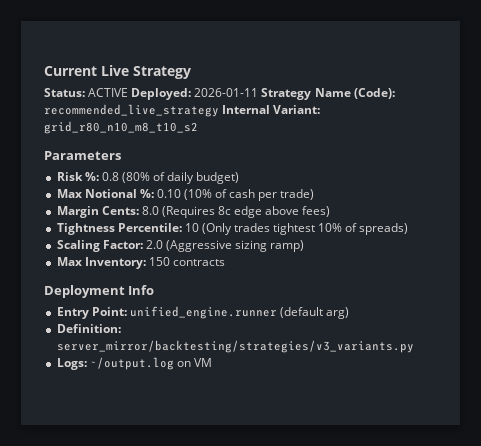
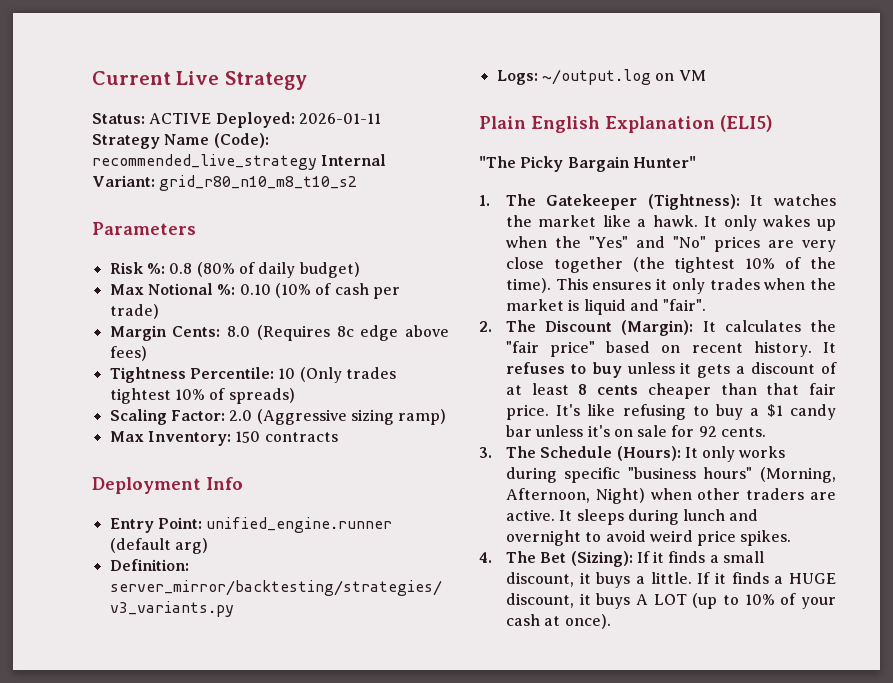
(212, 362) none -> [479,115,773,133] [479,156,696,172] [479,194,836,210] [505,215,836,231] [505,236,836,252] [505,257,836,273] [505,278,836,294] [505,299,707,315] [479,320,836,336] [505,341,836,357] [505,362,837,378] [505,383,836,399] [505,404,836,420] [505,425,767,437] [479,446,786,462] [505,467,836,483] [505,488,836,504] [505,509,759,525] [505,530,792,546] [479,551,765,567] [505,572,836,588] [505,593,836,609] [505,614,611,629] // Plain English Explanation (ELI5) // "The Picky Bargain Hunter" // 1. The Gatekeeper (Tightness): It watches the market like a hawk. It only wakes up when the "Yes" and "No" prices are very close together (the tightest 10% of the time). This ensures it only trades when the market is liquid and "fair". // 2. The Discount (Margin): It calculates the "fair price" based on recent history. It refuses to buy unless it gets a discount of at least 8 cents cheaper than that fair price. It's like refusing to buy a $1 candy bar unless it's on sale for 92 cents. // 3. The Schedule (Hours): It only works during specific "business hours" (Morning, Afternoon, Night) when other traders are active. It sleeps during lunch and overnight to avoid weird price spikes. // 4. The Bet (Sizing): If it finds a small discount, it buys a little. If it finds a HUGE discount, it buys A LOT (up to 10% of your cash at once).

